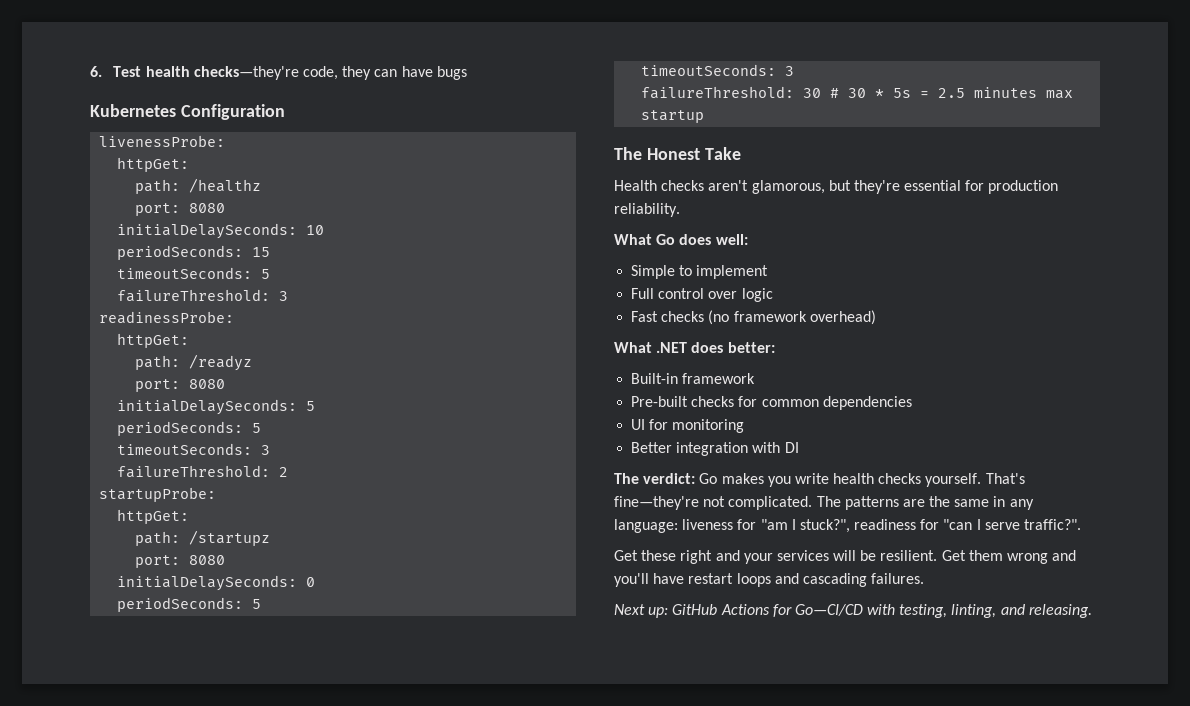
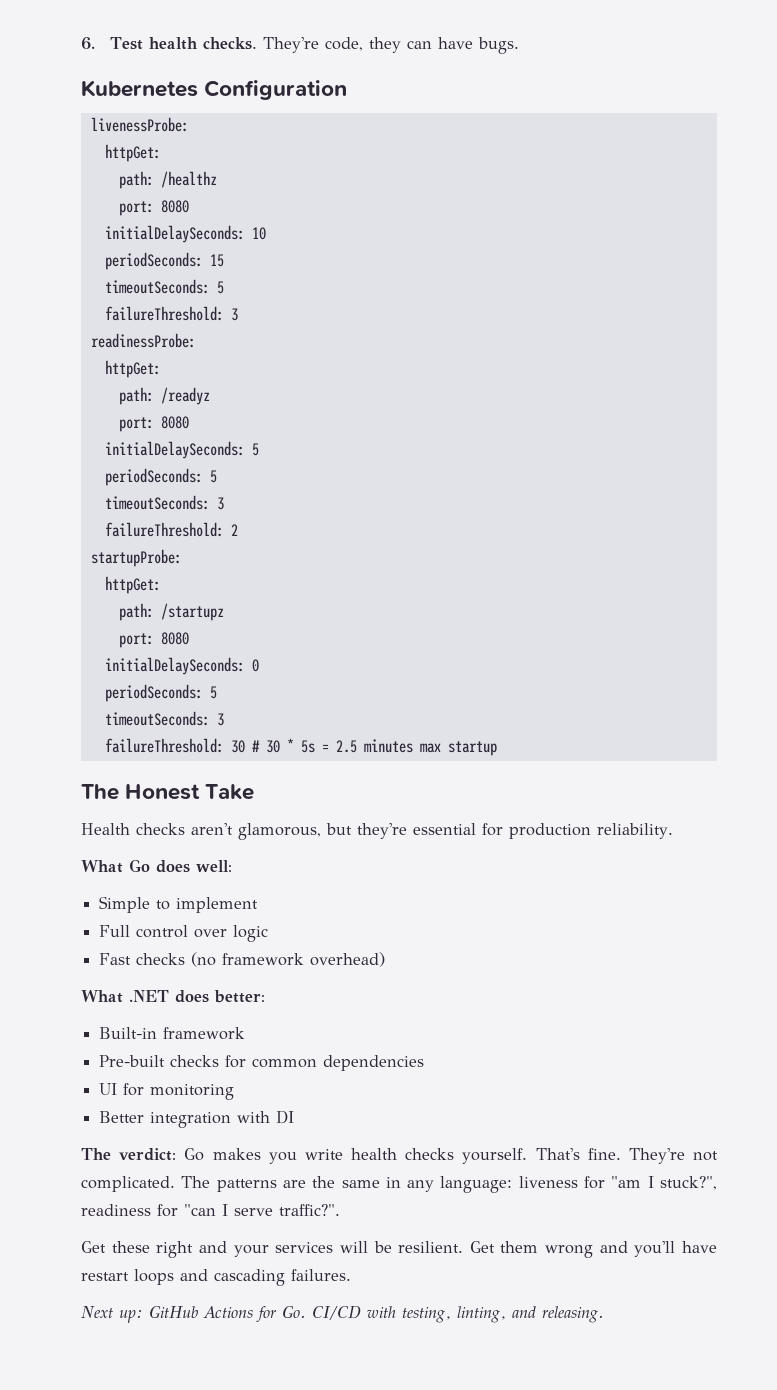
[193,66,299,80] checks—they're -> [202,37,319,53] checks. They're
[436,66,467,80] bugs -> [477,37,519,54] bugs.
[614,496,699,510] fine—they're -> [587,1148,685,1164] fine. They're
[794,604,863,616] Go—CI/CD -> [282,1305,361,1320] Go. CI/CD

